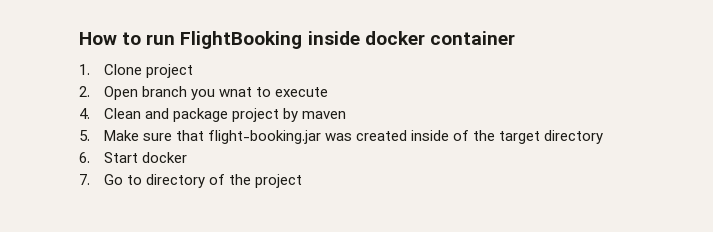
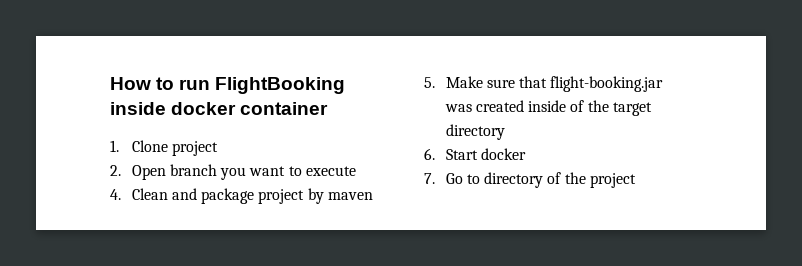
[218,87,252,97] wnat -> [249,166,286,176] want

